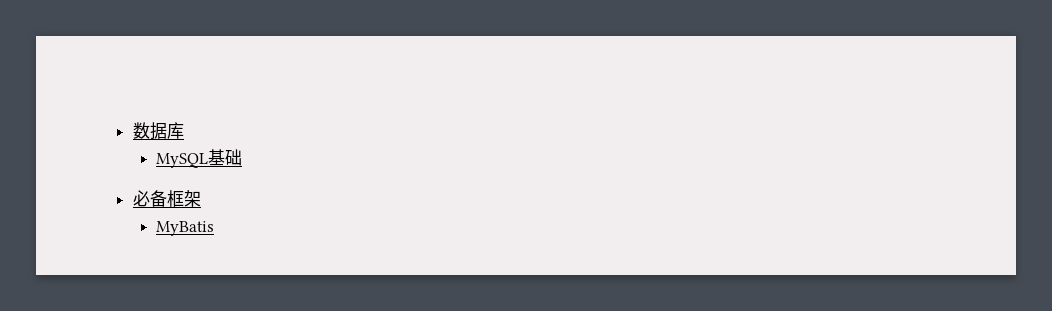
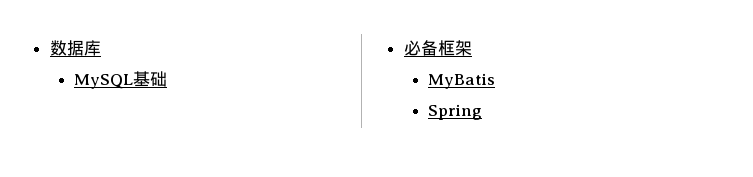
(215, 228) none -> [428,104,483,120] // Spring

